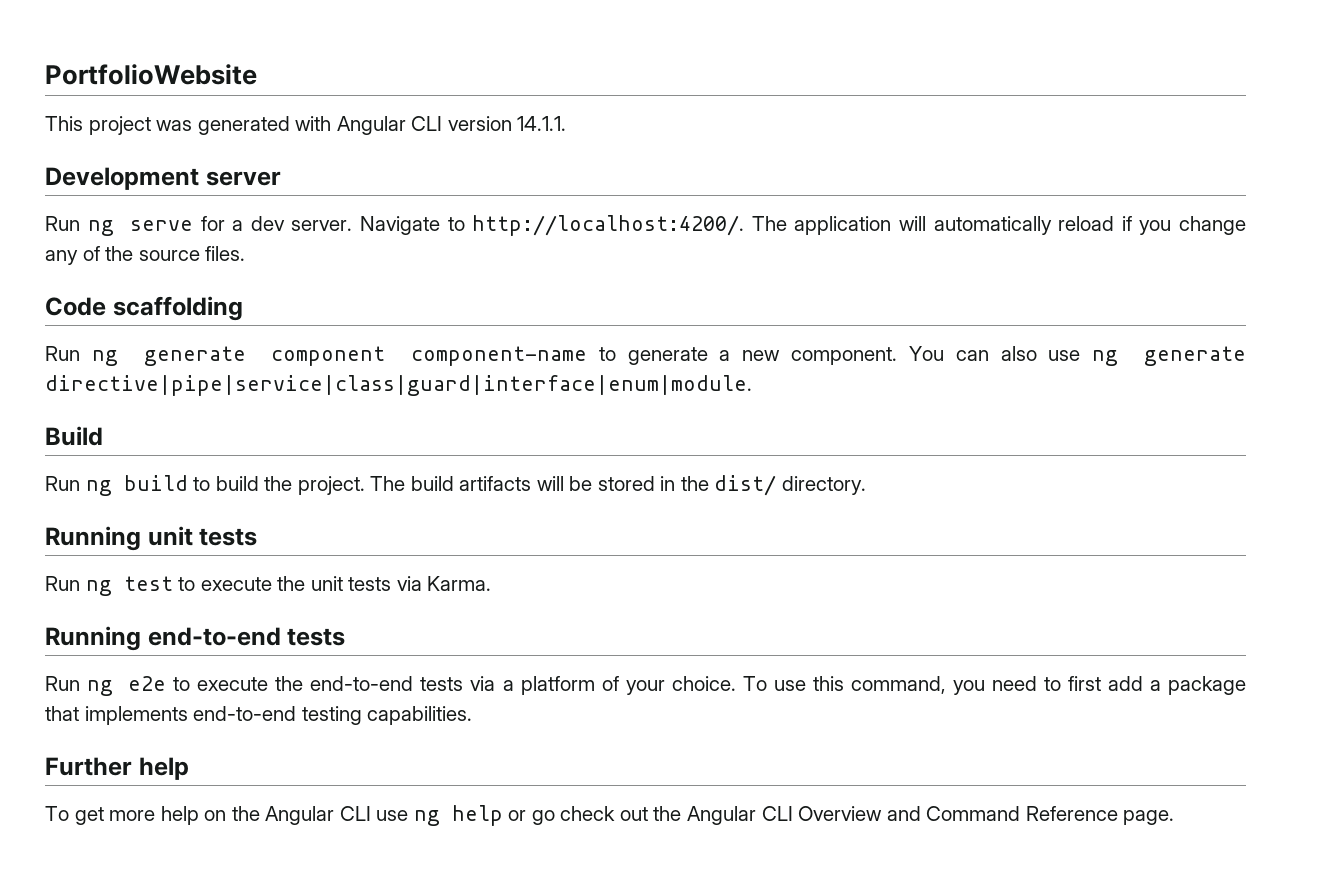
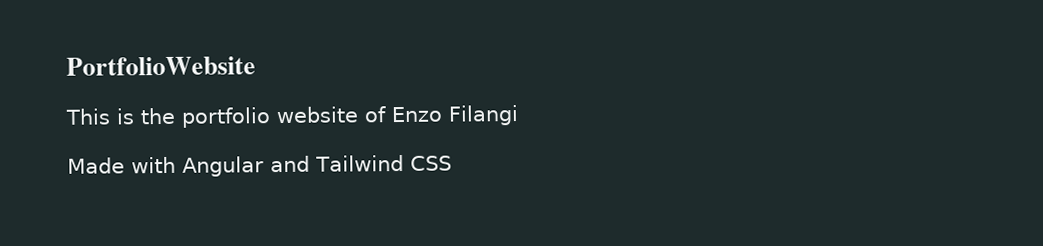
[88,116,567,135] [45,167,281,190] [45,215,1247,236] [45,246,246,265] [45,296,243,321] [45,346,1247,366] [45,375,752,396] [45,426,103,446] [45,475,867,496] [45,526,258,551] [45,576,492,596] [45,626,346,651] [45,676,1247,696] [45,706,473,725] [45,757,189,780] [45,805,1175,826] project was generated with Angular CLI version 14.1.1. // Development server // Run ng serve for a dev server. Navigate to http://localhost:4200/. The application will automatically reload if you change any of the source files. // Code scaffolding // Run ng generate component component-name to generate a new component. You can also use ng generate directive|pipe|service|class|guard|interface|enum|module. // Build // Run ng build to build the project. The build artifacts will be stored in the dist/ directory. // Running unit tests // Run ng test to execute the unit tests via Karma. // Running end-to-end tests // Run ng e2e to execute the end-to-end tests via a platform of your choice. To use this command, you need to first add a package that implements end-to-end testing capabilities. // Further help // To get more help on the Angular CLI use ng help or go check out the Angular CLI Overview and Command Reference page. -> [116,105,519,128] [67,154,452,177] is the portfolio website of Enzo Filangi // Made with Angular and Tailwind CSS

